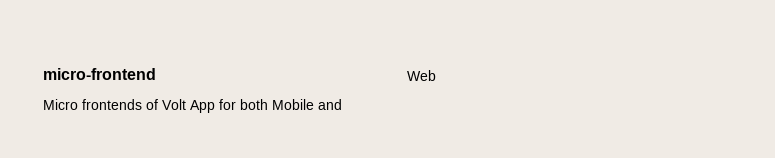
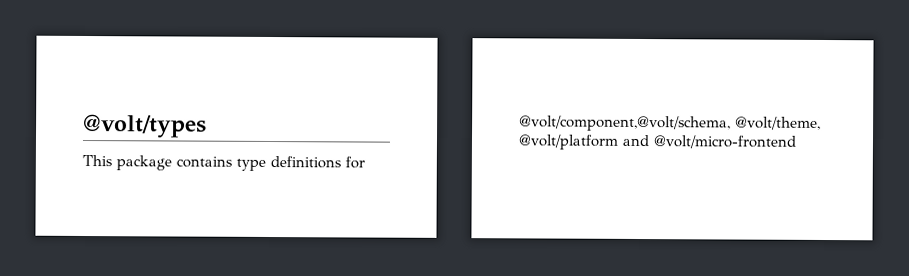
[43,68,156,80] [43,99,342,113] [407,70,436,81] micro-frontend // Micro frontends of Volt App for both Mobile and Web -> [83,113,207,138] [82,154,365,171] [519,115,821,132] [518,134,797,150] @volt/types // This package contains type definitions for @volt/component,@volt/schema, @volt/theme, @volt/platform and @volt/micro-frontend

